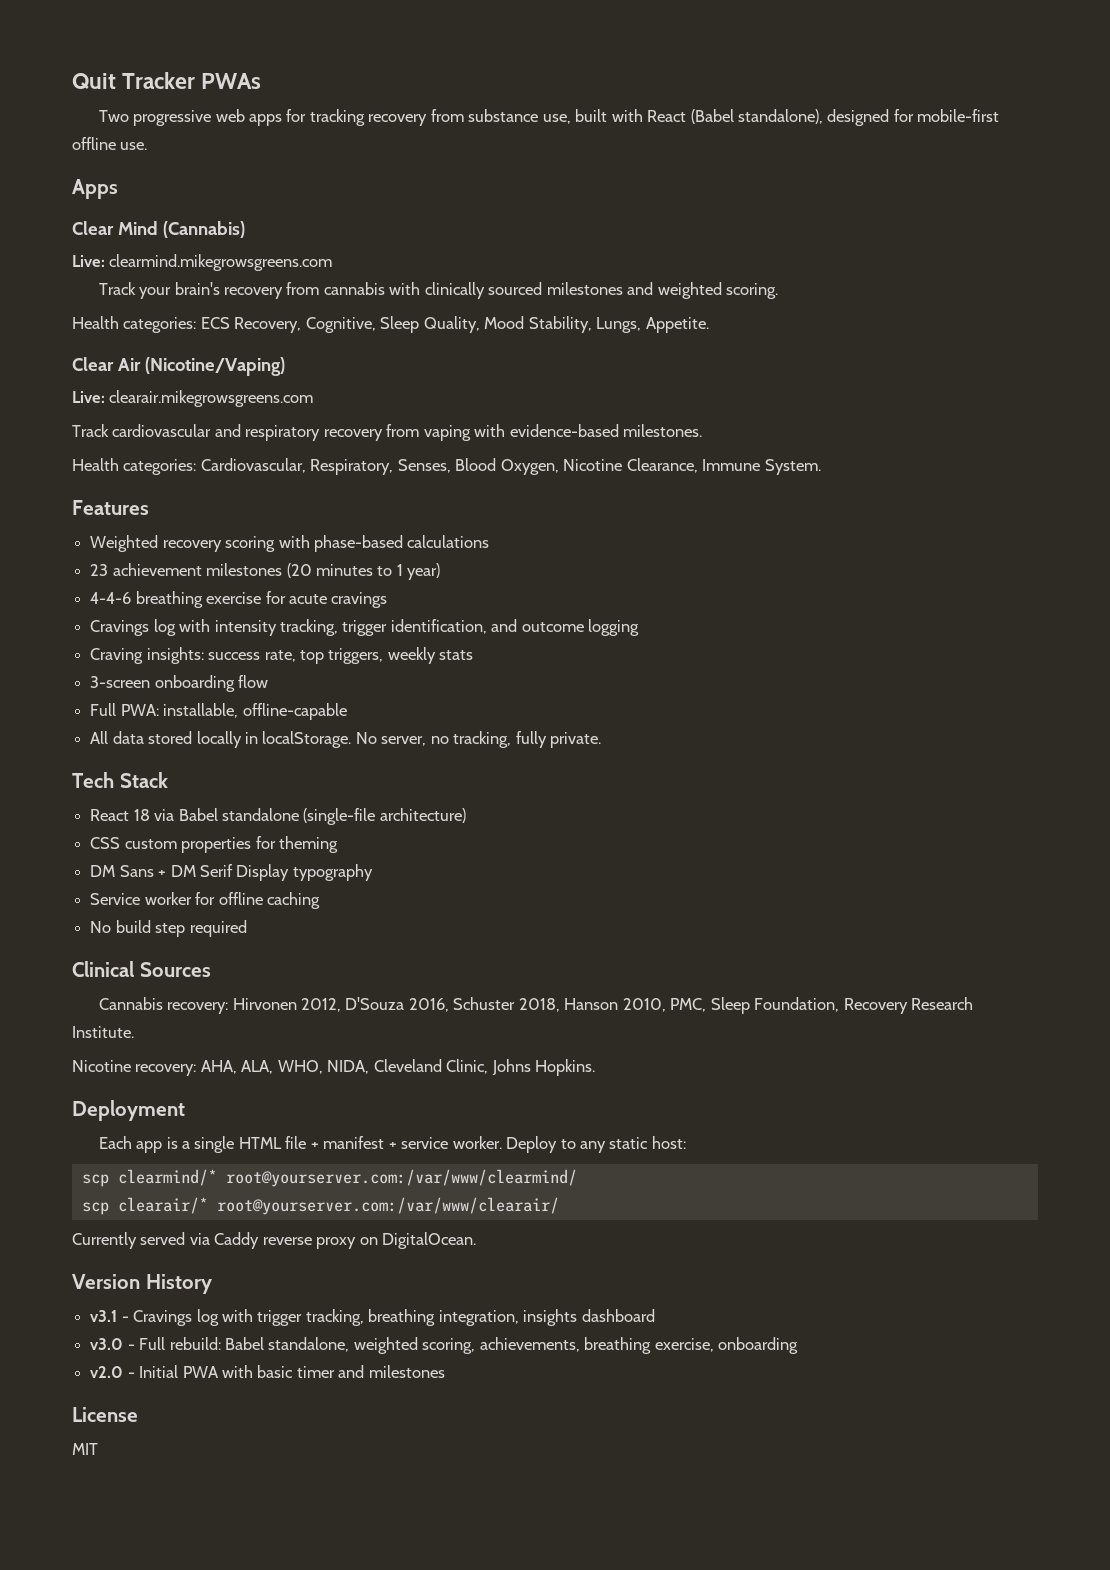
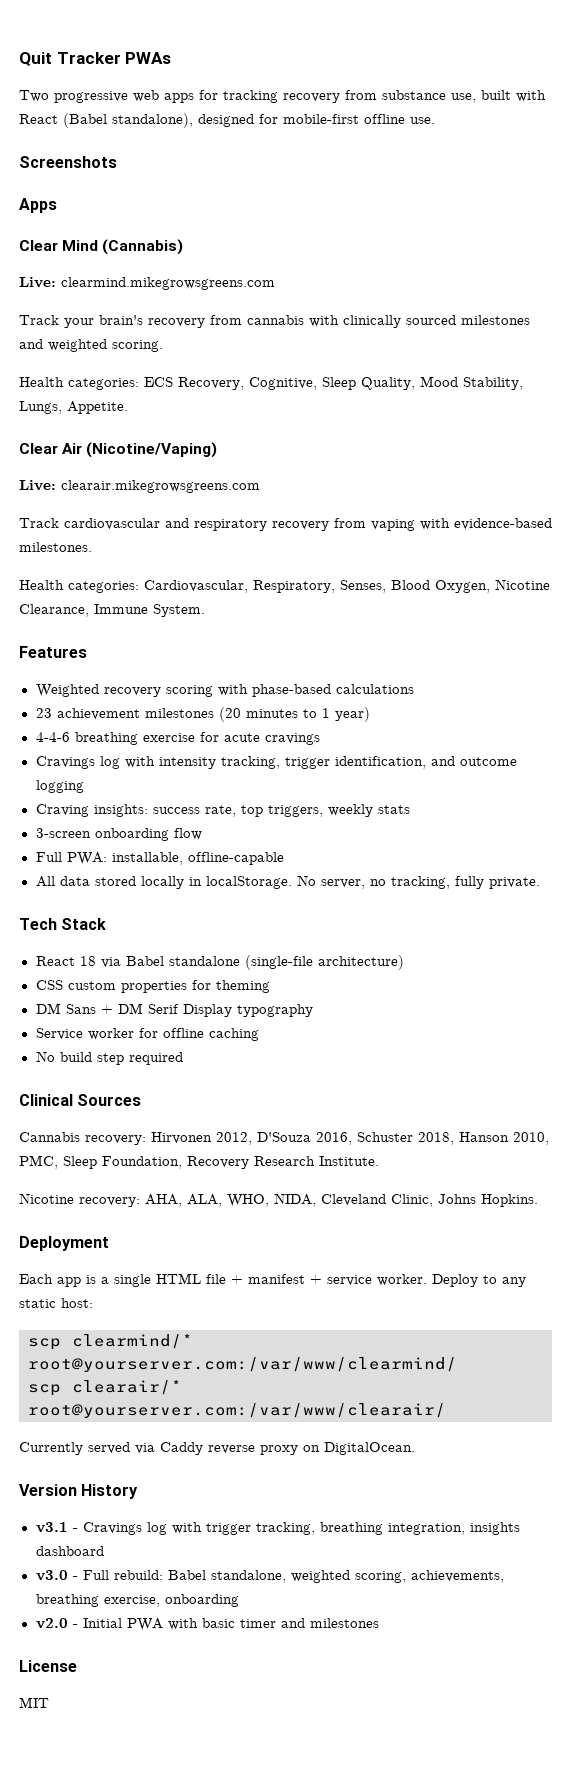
(148, 146) none -> [19,156,117,168] // Screenshots

